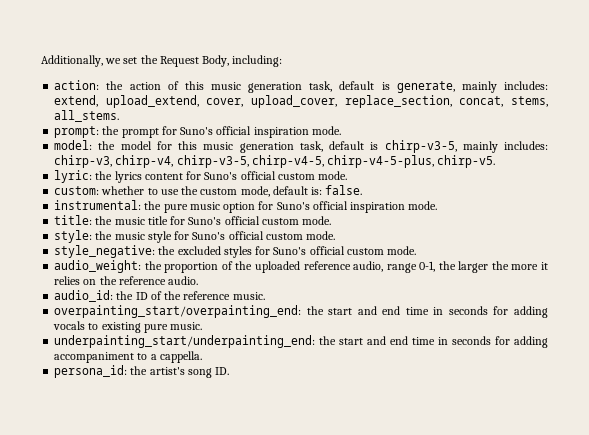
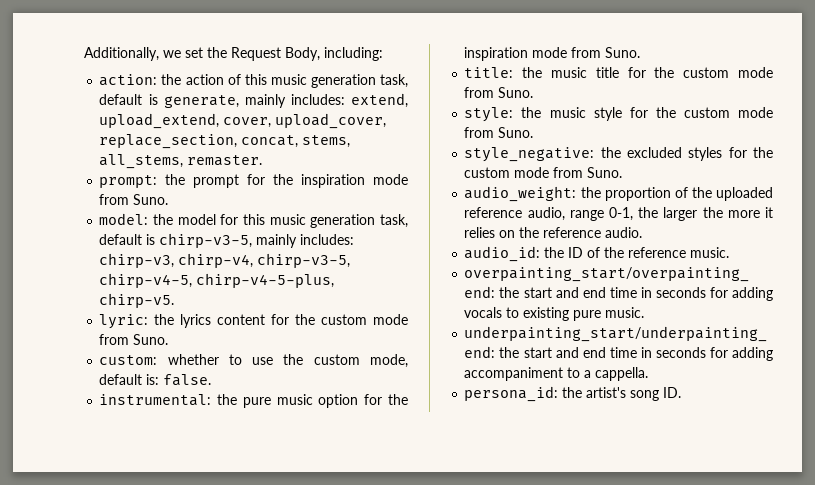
[54,110,120,122] all_stems. -> [99,154,263,169] all_stems, remaster.
[180,126,341,138] Suno's official inspiration mode. -> [273,174,409,188] [99,194,169,205] the inspiration mode from Suno.
[204,171,348,180] Suno's official custom mode. -> [295,314,409,325] [99,334,169,345] the custom mode from Suno.
[276,201,438,213] Suno's official inspiration mode. -> [388,394,408,405] [464,47,641,61] the inspiration mode from Suno.
[188,216,332,225] Suno's official custom mode. -> [654,67,773,78] [464,87,534,98] the custom mode from Suno.
[192,231,336,240] Suno's official custom mode. -> [655,107,773,118] [464,127,534,138] the custom mode from Suno.
[273,246,417,255] Suno's official custom mode. -> [753,147,773,158] [464,167,623,178] the custom mode from Suno.

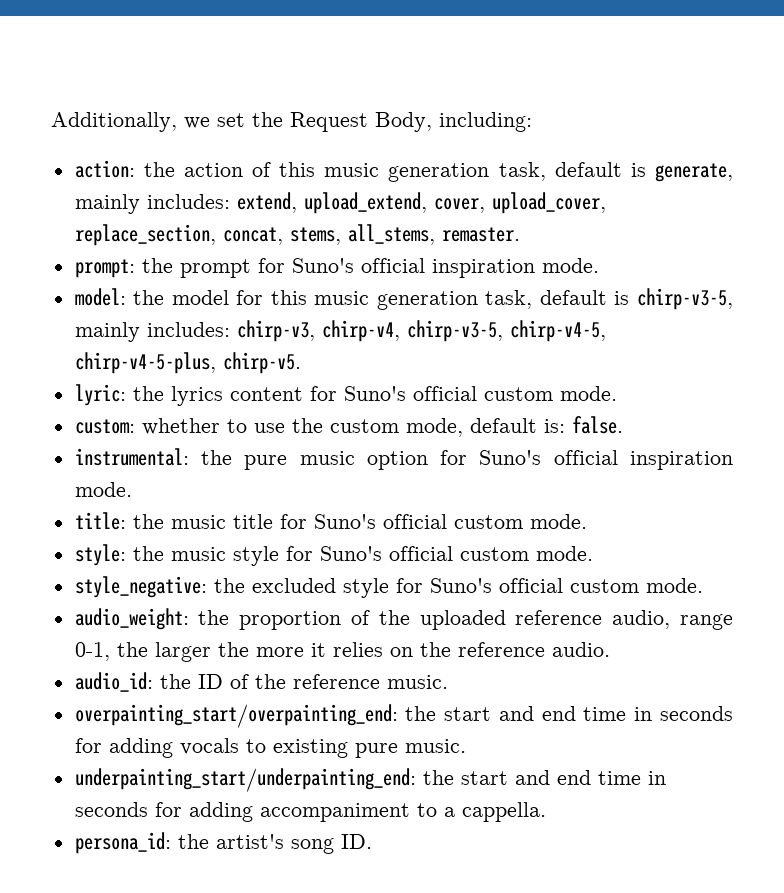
[273,174,409,188] [99,194,169,205] the inspiration mode from Suno. -> [291,258,599,278] Suno's official inspiration mode.
[295,314,409,325] [99,334,169,345] the custom mode from Suno. -> [343,386,617,401] Suno's official custom mode.
[388,394,408,405] [464,47,641,61] the inspiration mode from Suno. -> [479,450,733,470] [74,482,132,497] Suno's official inspiration mode.
[654,67,773,78] [464,87,534,98] the custom mode from Suno. -> [313,514,587,529] Suno's official custom mode.
[655,107,773,118] [464,127,534,138] [464,147,773,162] [464,167,623,178] the custom mode from Suno. // style_negative: the excluded styles for the custom mode from Suno. -> [319,546,593,561] [74,576,703,598] Suno's official custom mode. // style_negative: the excluded style for Suno's official custom mode.

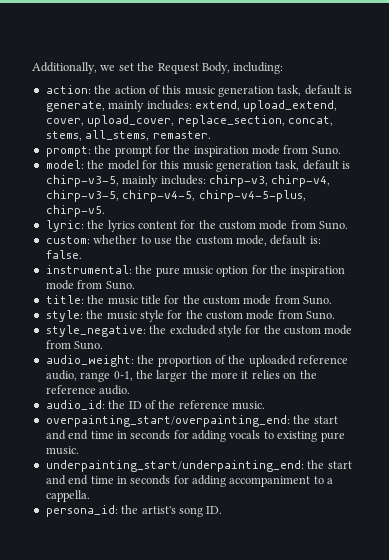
[291,258,599,278] Suno's official inspiration mode. -> [173,145,341,157] the inspiration mode from Suno.
[343,386,617,401] Suno's official custom mode. -> [198,220,349,230] the custom mode from Suno.
[479,450,733,470] [74,482,132,497] Suno's official inspiration mode. -> [270,265,346,277] [45,280,135,290] the inspiration mode from Suno.
[313,514,587,529] Suno's official custom mode. -> [182,295,333,305] the custom mode from Suno.
[319,546,593,561] Suno's official custom mode. -> [185,310,336,320] the custom mode from Suno.
[429,578,703,593] Suno's official custom mode. -> [263,325,353,335] [45,340,104,350] the custom mode from Suno.

